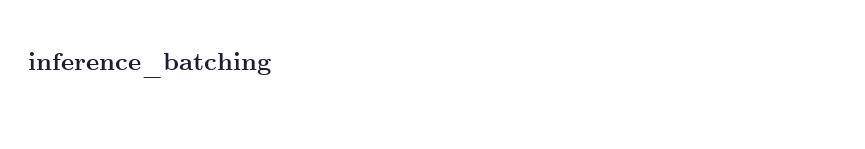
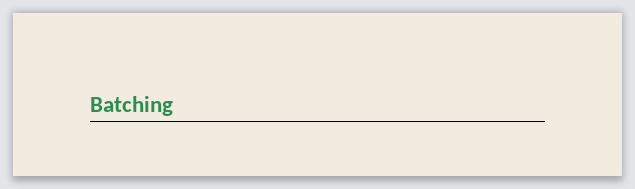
[28,52,271,78] inference_batching -> [90,96,173,116] Batching

